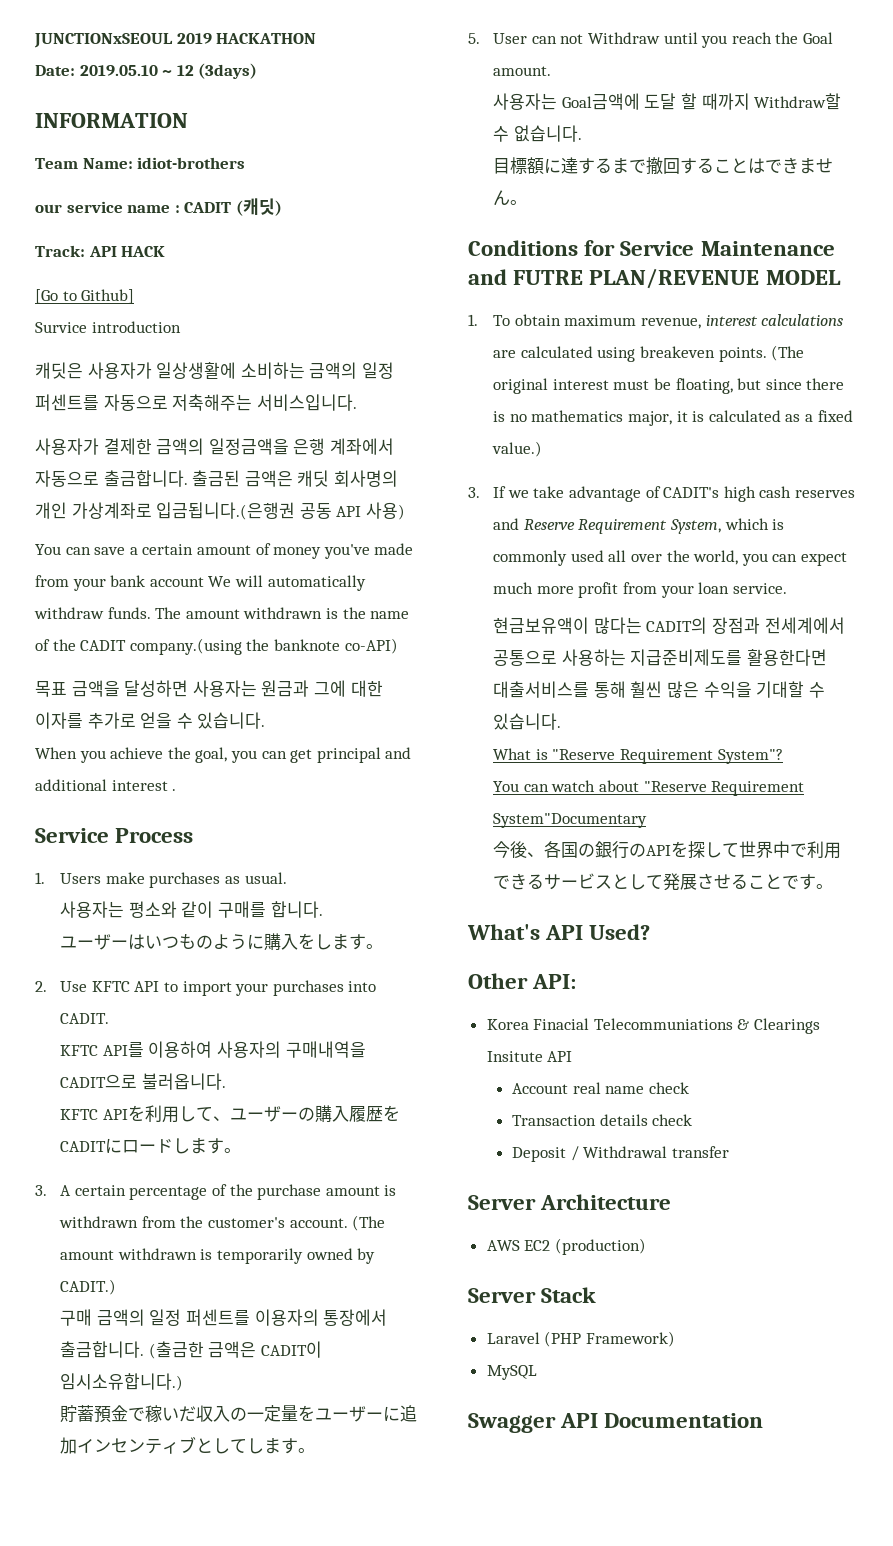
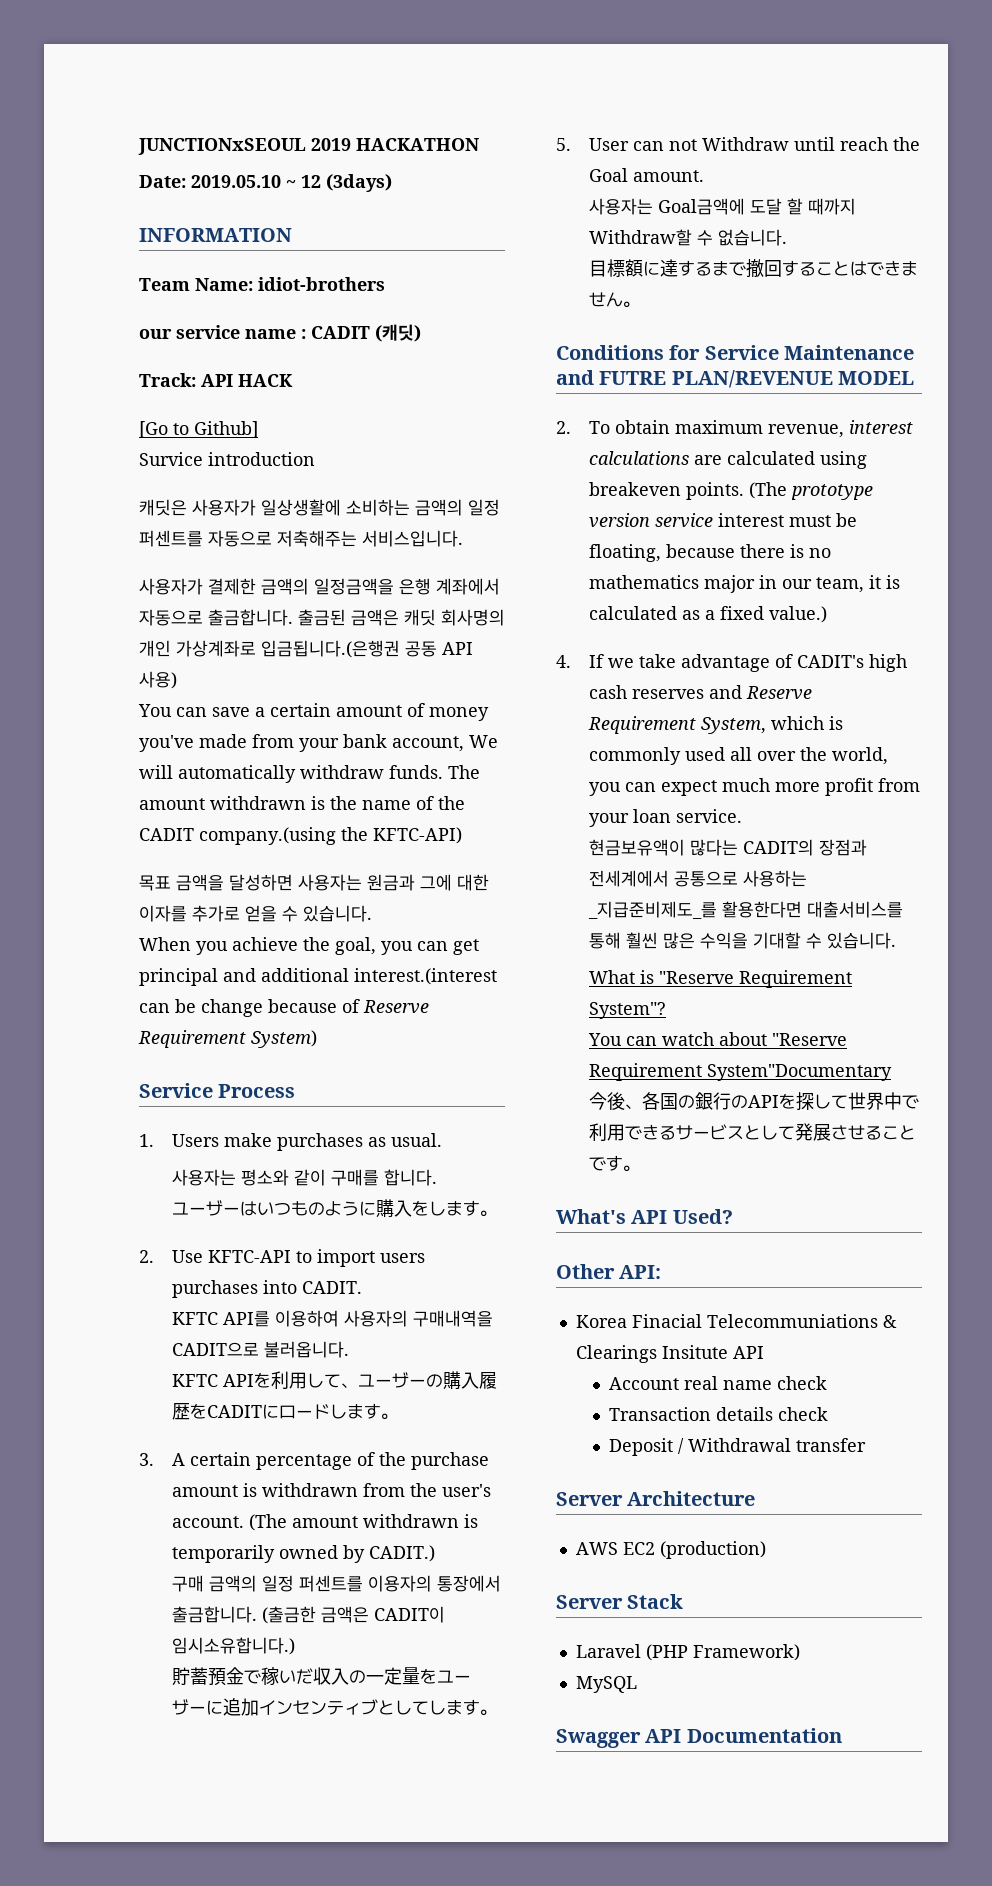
[149,577,204,587] account -> [392,736,464,752] account,
[273,638,398,654] banknote co-API) -> [373,827,462,844] KFTC-API)
[111,780,177,791] interest . -> [354,968,497,985] [139,999,429,1017] [138,1030,317,1048] interest.(interest can be change because of Reserve Requirement System)
[91,981,160,992] KFTC API -> [208,1250,292,1263] KFTC-API
[235,983,269,996] your -> [380,1253,426,1263] users
[208,1217,286,1228] customer's -> [442,1484,492,1497] user's
[701,35,728,48] you -> (836, 144) none
[468,314,478,326] 1. -> [556,421,571,434] 2.
[493,378,549,394] original -> [791,484,874,500] [589,513,714,528] prototype version service
[737,378,802,390] but since -> [666,544,736,558] because
[628,411,673,426] major, -> [704,575,865,593] major in our team,
[468,487,480,498] 3. -> [556,655,571,668] 4.
[630,649,743,666] 지급준비제도를 -> [588,901,718,919] _지급준비제도_를

